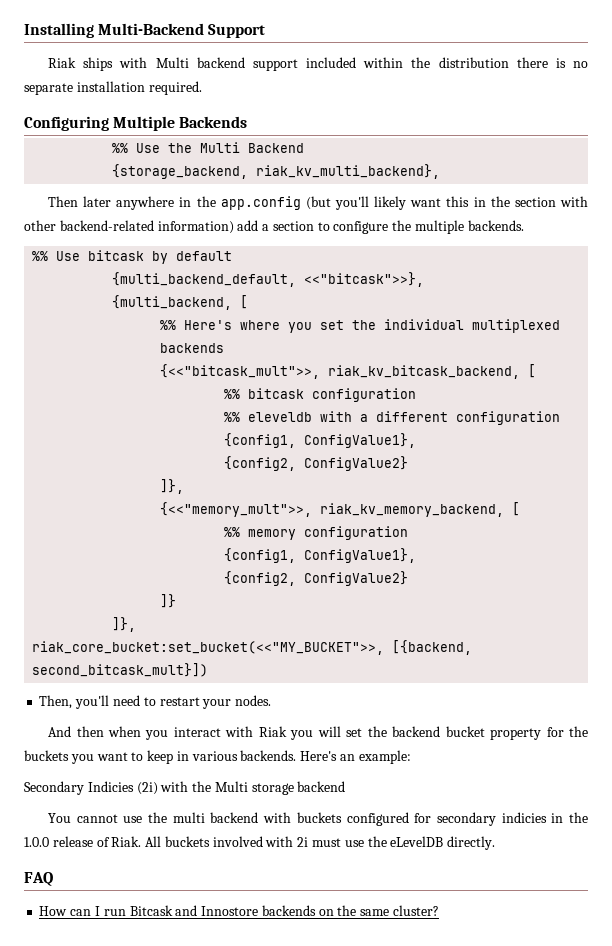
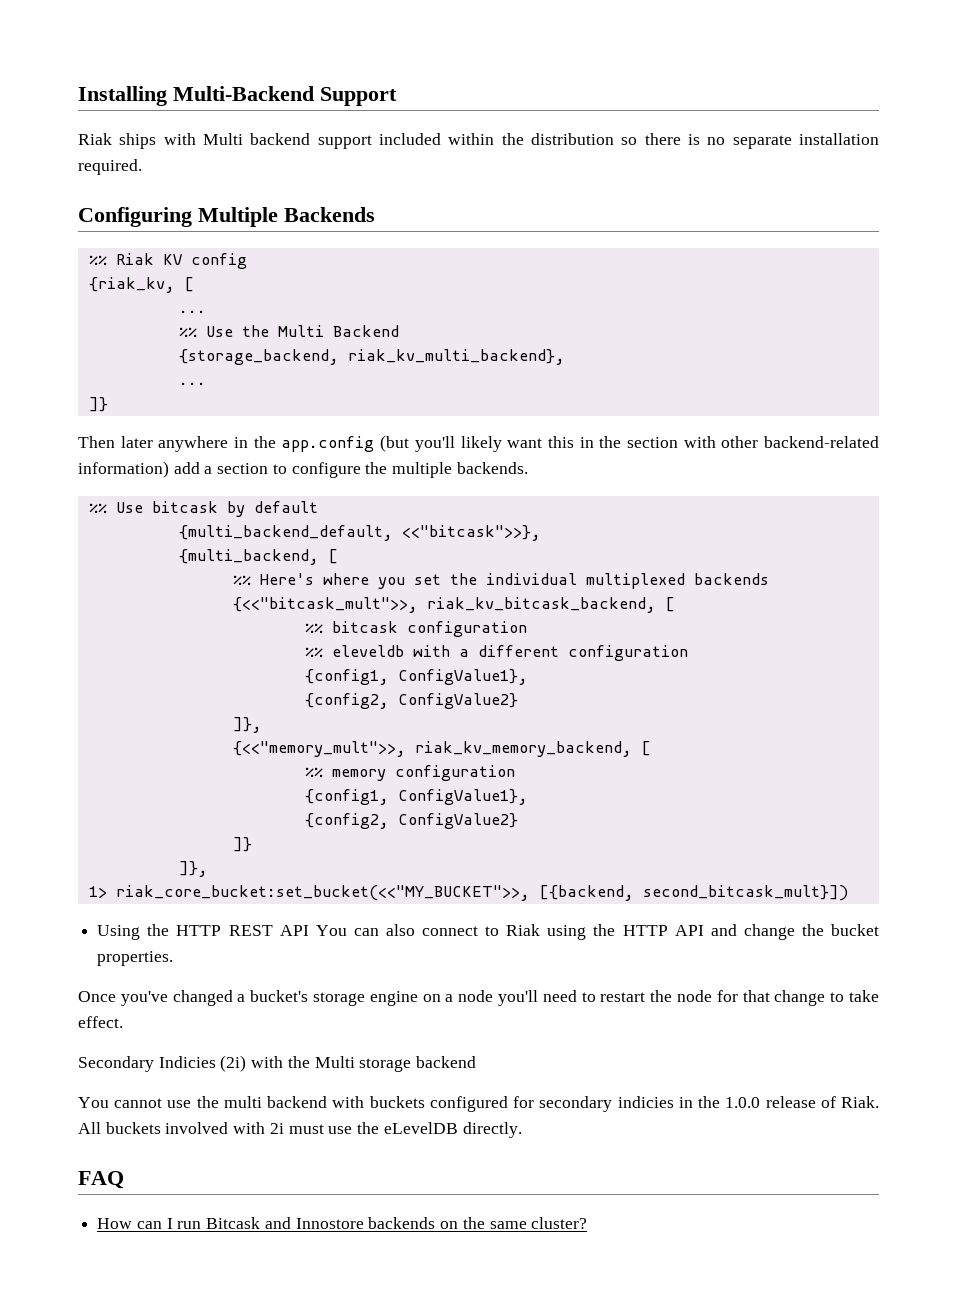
(509, 62) none -> [621,137,638,145] so
(248, 122) none -> [88,253,247,269] [88,277,194,293] [178,310,206,313] // %% Riak KV config // {riak_kv, [ // ...
(441, 171) none -> [178,382,206,385] [88,397,108,412] // ... // ]}
(137, 624) none -> [88,886,107,898] 1>
[39,695,272,709] [48,726,588,740] [24,750,411,764] Then, you'll need to restart your nodes. // And then when you interact with Riak you will set the backend bucket property for the buckets you want to keep in various backends. Here's an example: -> [97,924,879,940] [97,951,174,966] [78,990,879,1006] [78,1016,123,1028] Using the HTTP REST API You can also connect to Riak using the HTTP API and change the bucket properties. // Once you've changed a bucket's storage engine on a node you'll need to restart the node for that change to take effect.

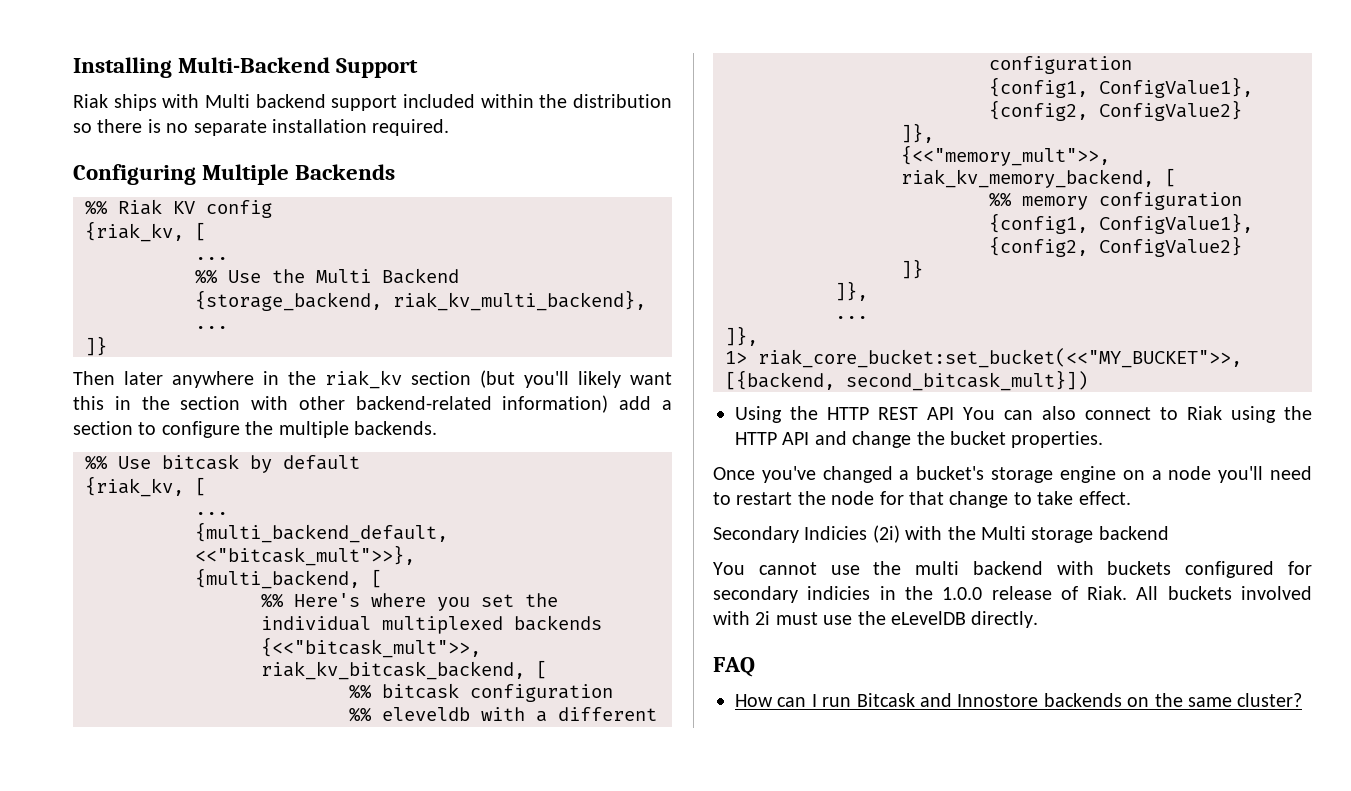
[281,436,375,452] app.config -> [325,370,471,389] riak_kv section
(318, 507) none -> [85,476,206,497] [195,512,228,515] // {riak_kv, [ // ...
[401,525,541,541] <<"bitcask">>}, -> [195,545,415,566] <<"bitcask_mult">>},
(208, 869) none -> [835,316,868,319] [725,326,758,346] // ... // ]},

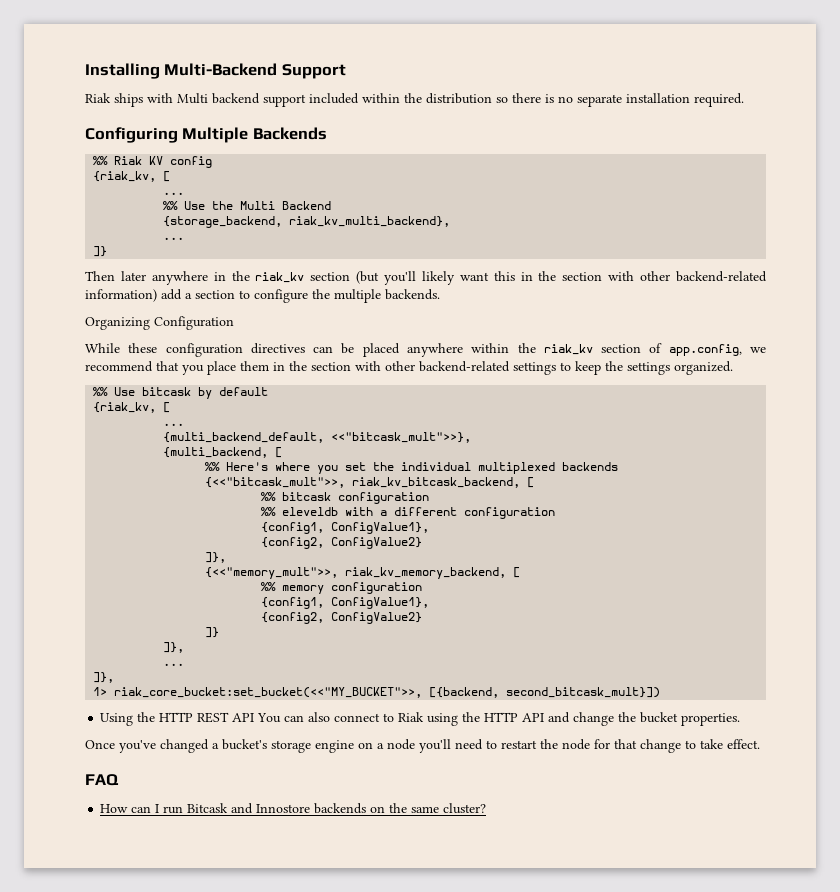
(437, 428) none -> [85,316,234,330] [85,343,767,357] [85,361,733,375] // Organizing Configuration // While these configuration directives can be placed anywhere within the riak_kv section of app.config, we recommend that you place them in the section with other backend-related settings to keep the settings organized.
[713,525,1169,543] [713,561,1312,578] [713,586,1312,603] [713,611,1039,628] // Secondary Indicies (2i) with the Multi storage backend // You cannot use the multi backend with buckets configured for secondary indicies in the 1.0.0 release of Riak. All buckets involved with 2i must use the eLevelDB directly. -> (760, 744) none

